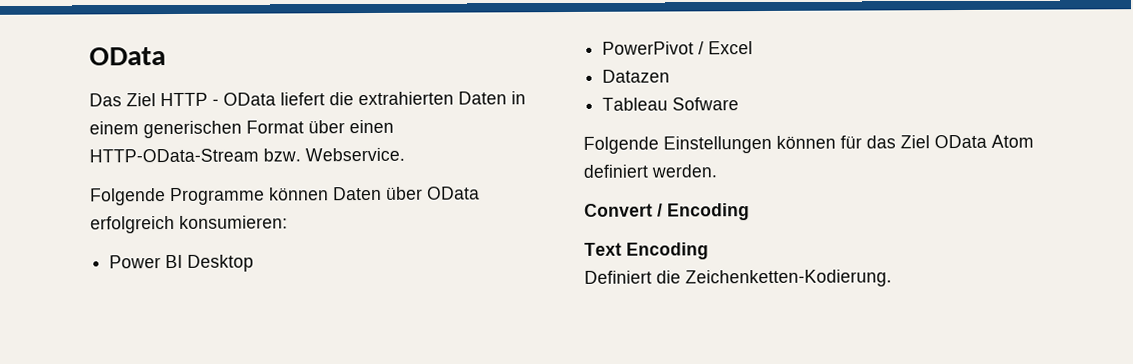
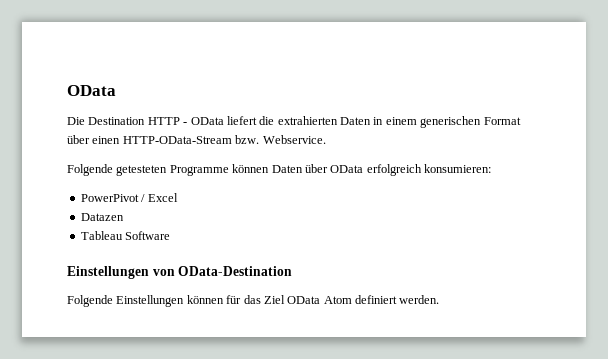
[89,93,156,107] Das Ziel -> [67,117,146,125] Die Destination
(166, 197) none -> [116,165,168,176] getesteten
[109,254,255,272] // Power BI Desktop -> (491, 168) none
[672,97,740,111] Sofware -> [125,231,171,240] [67,266,293,279] Software // Einstellungen von OData-Destination
[584,203,750,221] [584,242,709,260] [584,269,892,288] // Convert / Encoding // Text Encoding // Definiert die Zeichenketten-Kodierung. -> (440, 299) none

